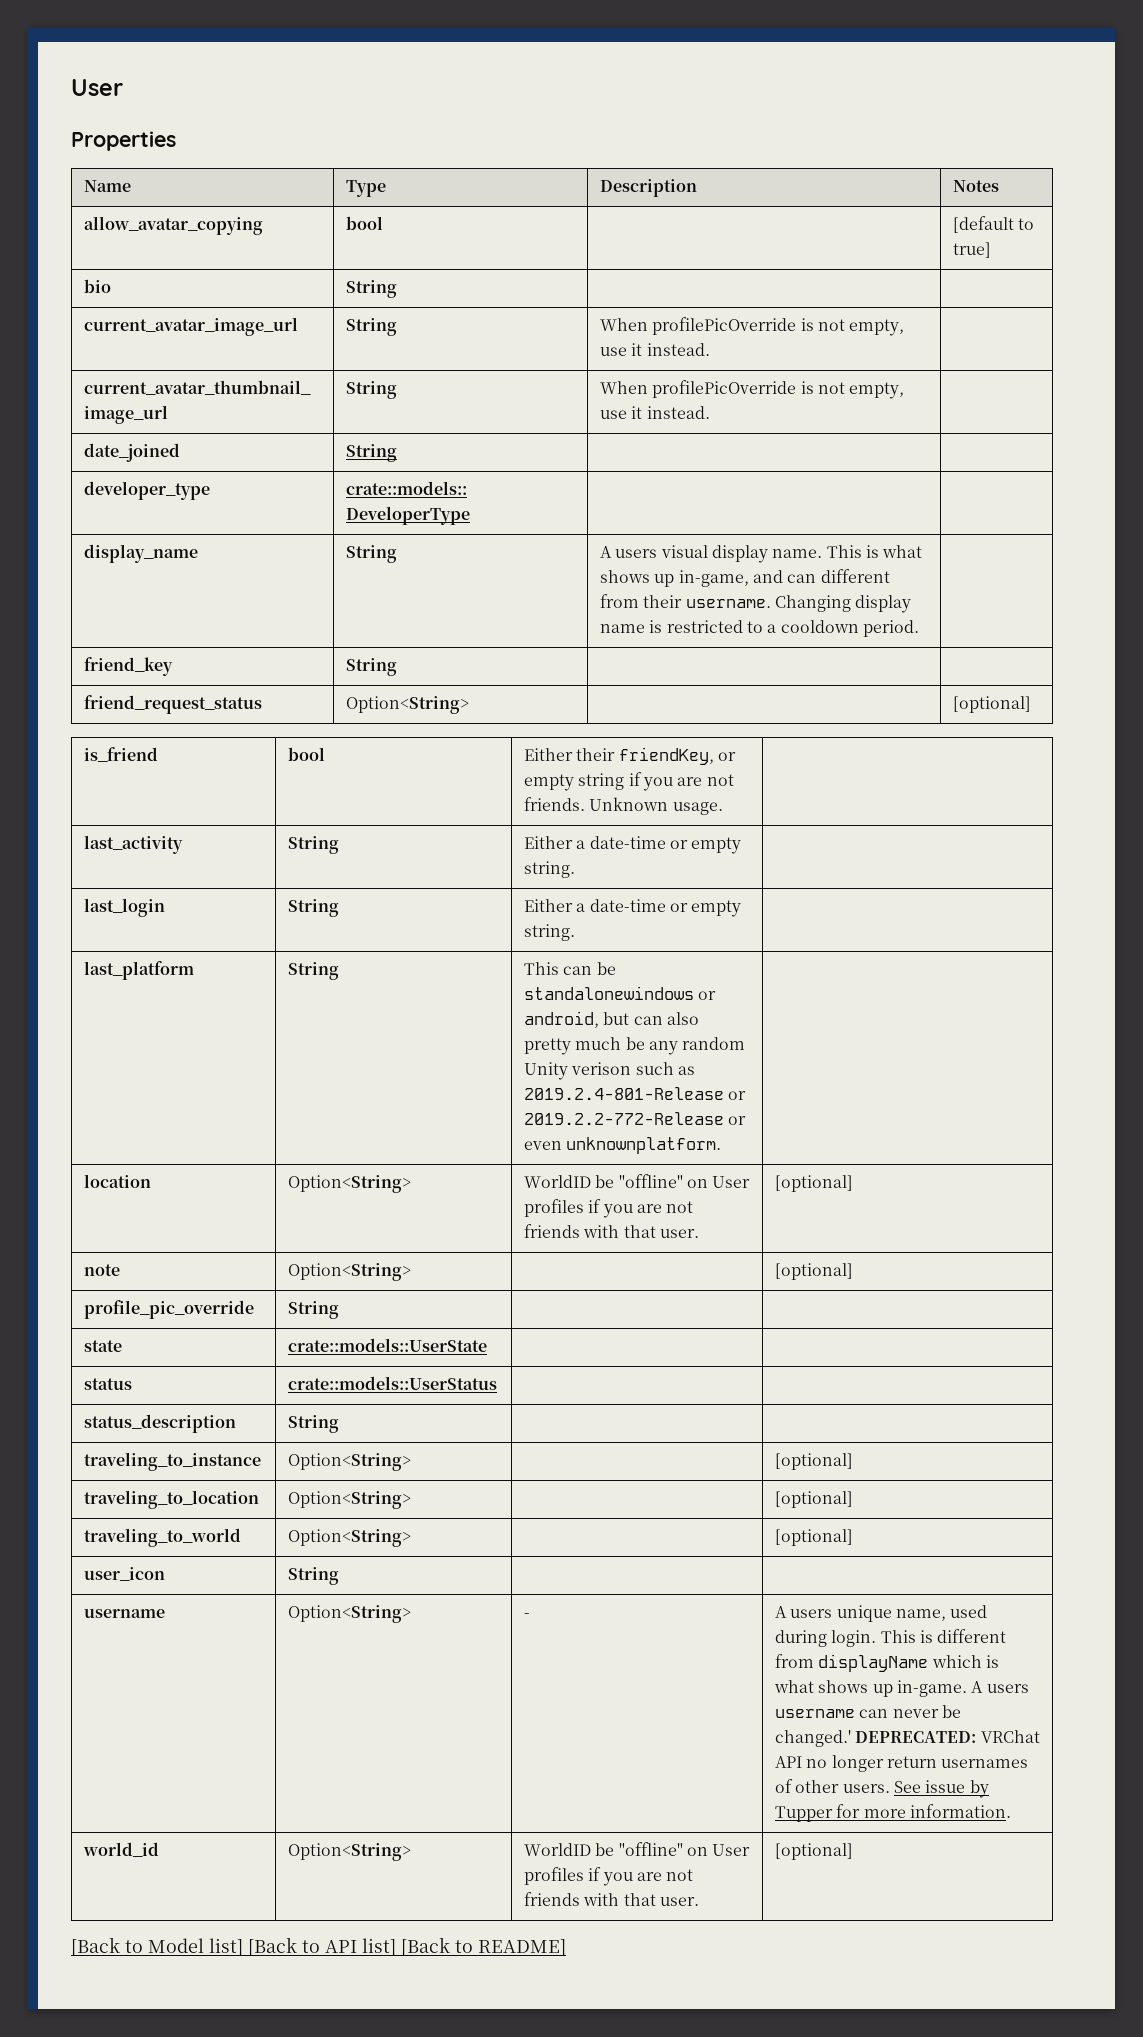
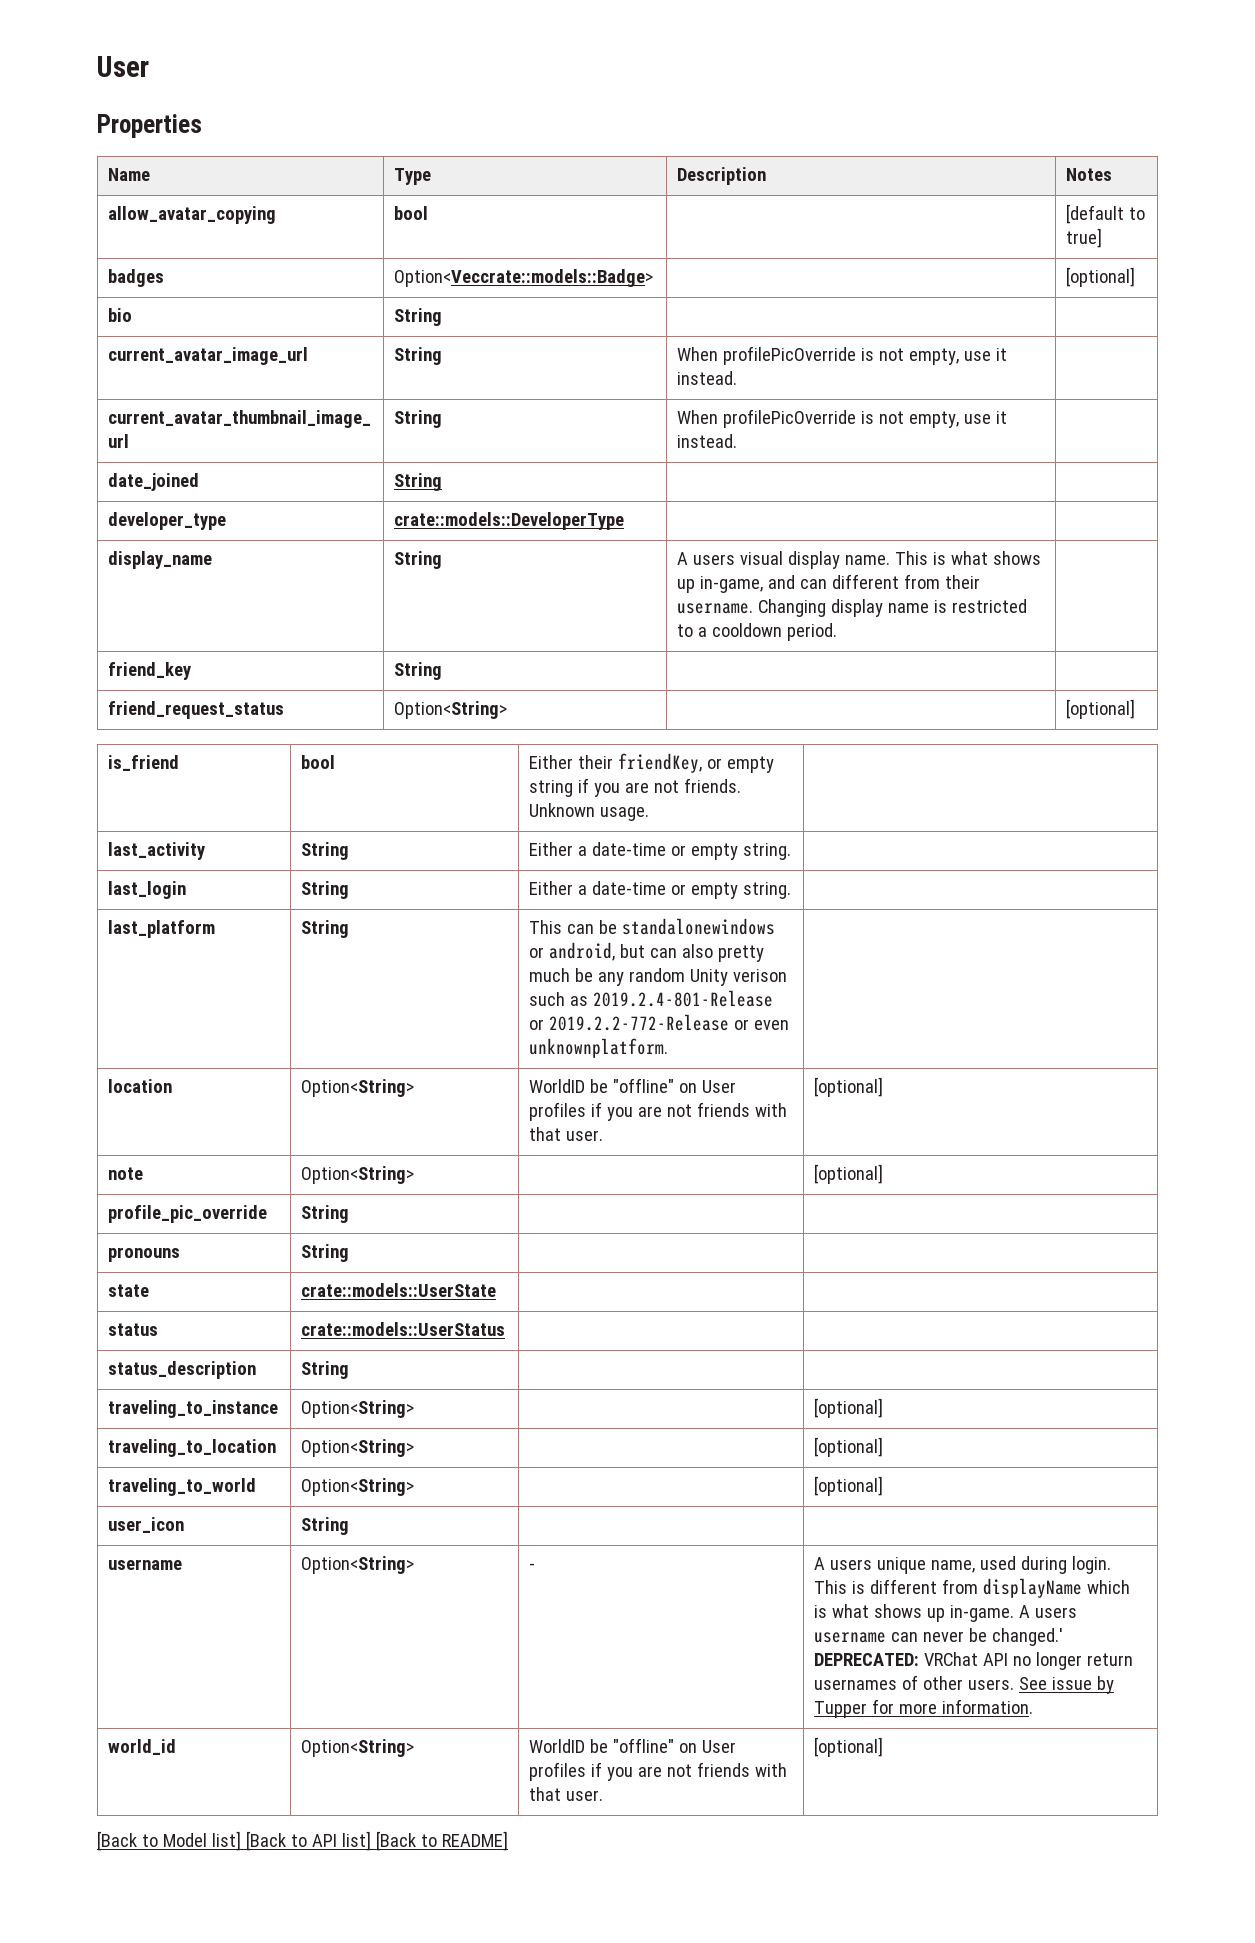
(992, 250) none -> [108,269,165,287] [394,269,654,287] [1066,267,1136,287] // badges | Option<Veccrate::models::Badge> | | [optional]
(340, 1310) none -> [108,1247,181,1262] [301,1244,350,1262] // pronouns | String | |

